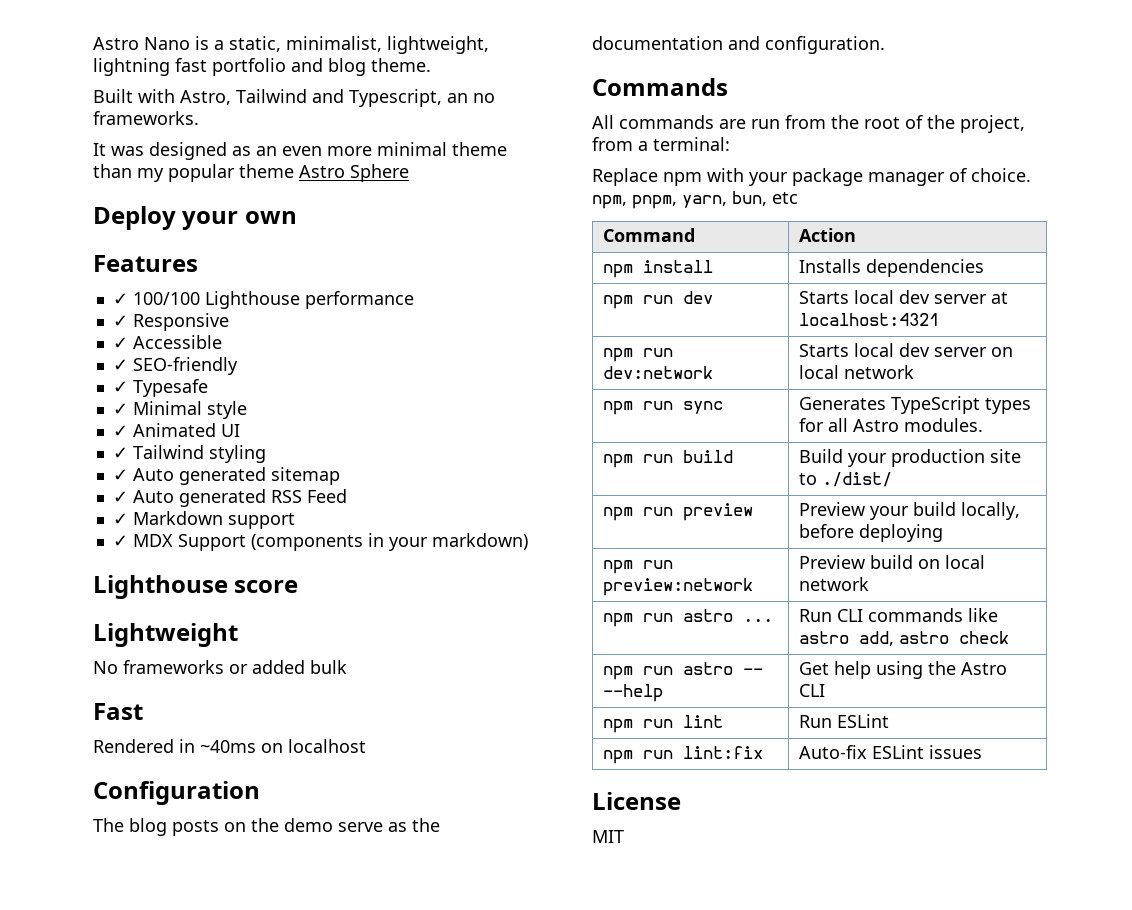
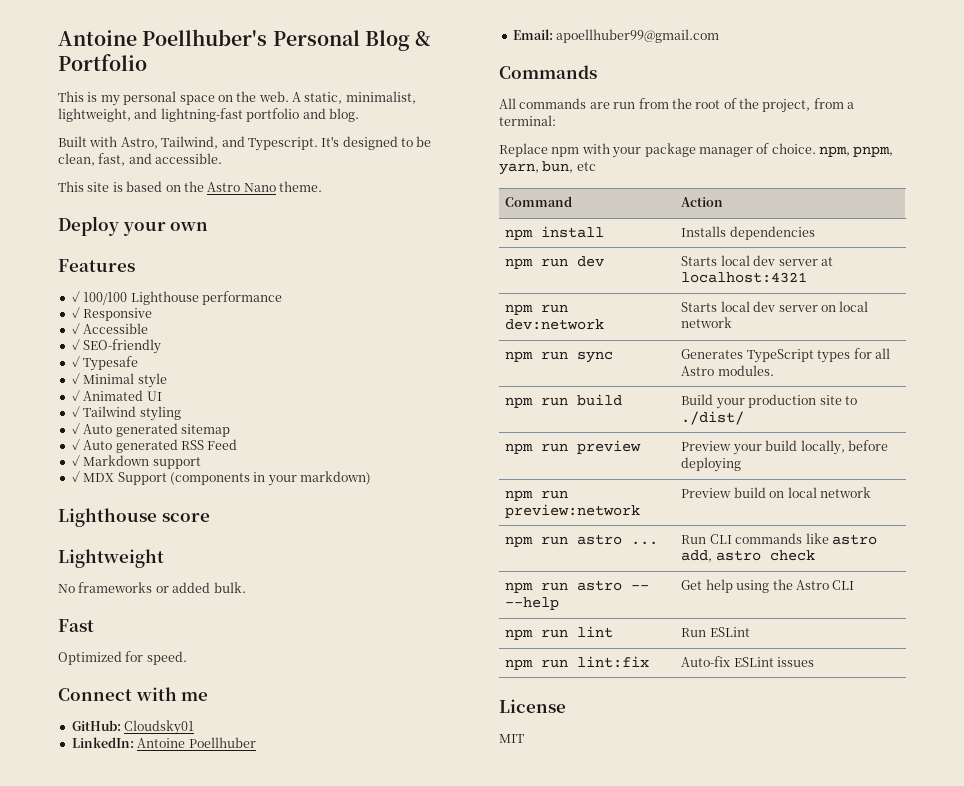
[93,36,489,54] [93,58,431,76] [93,89,495,107] [93,111,199,125] [93,142,507,160] [93,164,409,182] Astro Nano is a static, minimalist, lightweight, lightning fast portfolio and blog theme. // Built with Astro, Tailwind and Typescript, an no frameworks. // It was designed as an even more minimal theme than my popular theme Astro Sphere -> [58,29,432,51] [58,54,147,71] [58,91,416,106] [58,108,359,122] [58,136,432,151] [58,153,223,166] [58,181,322,192] Antoine Poellhuber's Personal Blog & Portfolio // This is my personal space on the web. A static, minimalist, lightweight, and lightning-fast portfolio and blog. // Built with Astro, Tailwind, and Typescript. It's designed to be clean, fast, and accessible. // This site is based on the Astro Nano theme.
[310,660,347,674] bulk -> [213,582,246,593] bulk.
[93,739,366,753] [93,781,260,805] [93,818,440,836] [592,36,885,54] Rendered in ~40ms on localhost // Configuration // The blog posts on the demo serve as the documentation and configuration. -> [58,651,187,665] [58,687,209,701] [71,720,195,735] [71,737,256,748] [512,29,720,43] Optimized for speed. // Connect with me // GitHub: Cloudsky01 // LinkedIn: Antoine Poellhuber // Email: apoellhuber99@gmail.com

